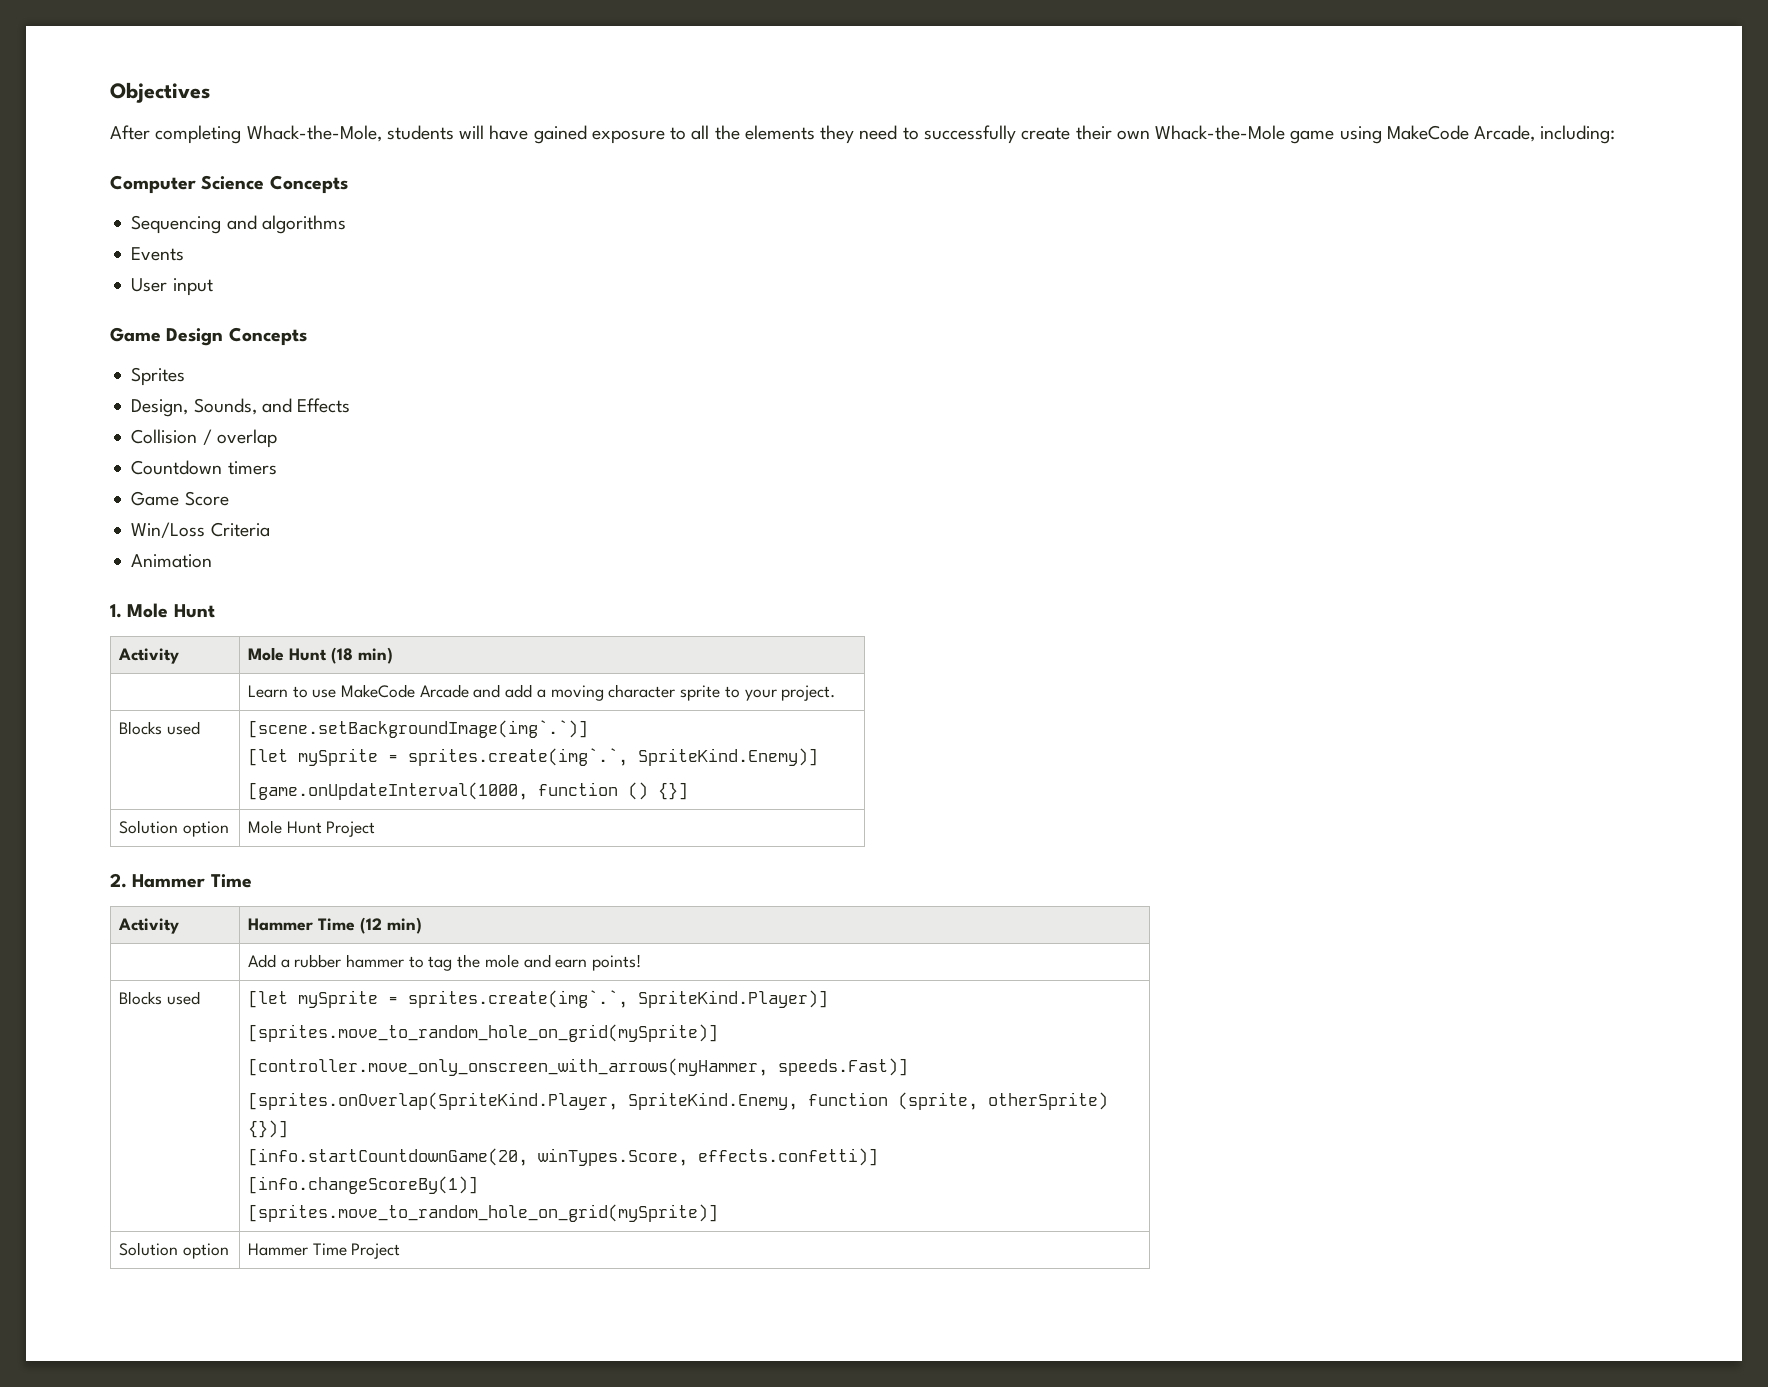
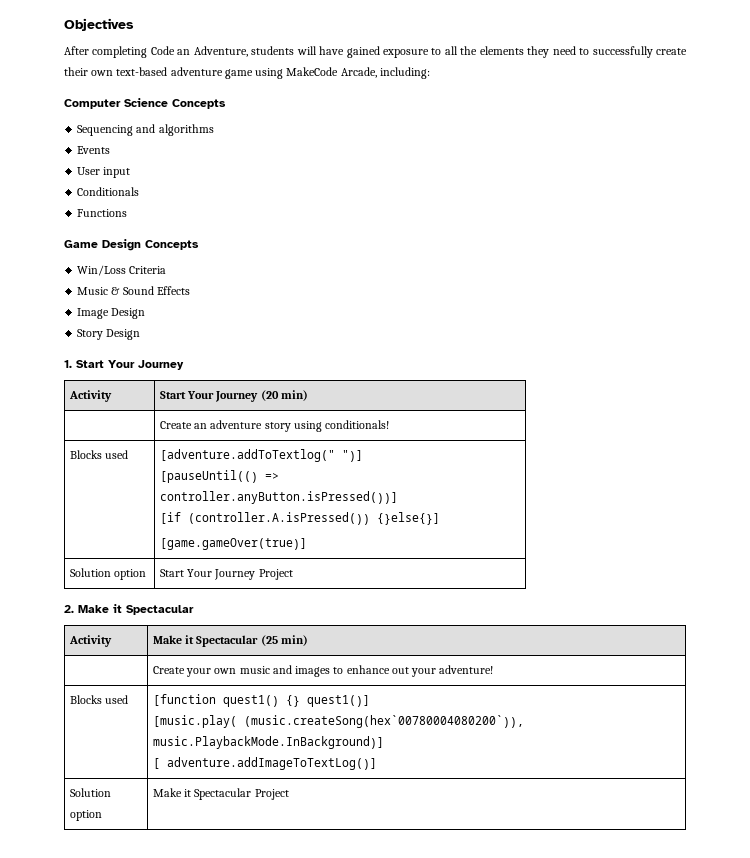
[246,125,382,142] Whack-the-Mole, -> [150,46,248,57] Code an Adventure,
[1155,125,1286,140] Whack-the-Mole -> [116,67,223,76] text-based adventure
(213, 287) none -> [77,187,140,196] [77,209,128,217] // Conditionals // Functions
[131,367,186,386] [131,398,351,417] [131,429,277,448] [131,460,277,475] [131,491,229,506] [131,522,270,538] [131,554,213,568] [110,603,215,618] [117,648,179,664] [247,647,393,664] [247,684,836,701] [118,721,200,735] [247,720,588,738] [247,748,818,766] [247,782,688,800] [118,820,229,837] [247,820,322,834] Sprites // Design, Sounds, and Effects // Collision / overlap // Countdown timers // Game Score // Win/Loss Criteria // Animation // 1. Mole Hunt // Activity | Mole Hunt (18 min) // | Learn to use MakeCode Arcade and add a moving character sprite to your project. // Blocks used | [scene.setBackgroundImage(img`.`)] // [let mySprite = sprites.create(img`.`, SpriteKind.Enemy)] // [game.onUpdateInterval(1000, function () {}] // Solution option | Mole Hunt -> [77,265,167,276] [77,286,190,295] [77,308,146,319] [77,329,141,340] [64,360,184,370] [68,390,112,402] [159,390,308,402] [159,420,390,432] [69,450,129,459] [159,449,363,462] [159,470,279,483] [159,491,398,504] [159,512,440,525] [159,538,307,550] [69,568,147,580] [159,569,256,580] Win/Loss Criteria // Music & Sound Effects // Image Design // Story Design // 1. Start Your Journey // Activity | Start Your Journey (20 min) // | Create an adventure story using conditionals! // Blocks used | [adventure.addToTextlog(" ")] // [pauseUntil(() => controller.anyButton.isPressed())] // [if (controller.A.isPressed()) {}else{}] // [game.gameOver(true)] // Solution option | Start Your Journey
[132,874,252,888] [117,918,179,934] [247,917,422,934] [247,954,642,971] [118,991,200,1005] [247,990,828,1008] [247,1024,718,1042] [247,1058,908,1076] [247,1092,1108,1110] [247,1120,288,1138] [247,1148,878,1166] [247,1176,478,1194] [247,1204,718,1222] [118,1242,229,1259] [247,1243,347,1256] Hammer Time // Activity | Hammer Time (12 min) // | Add a rubber hammer to tag the mole and earn points! // Blocks used | [let mySprite = sprites.create(img`.`, SpriteKind.Player)] // [sprites.move_to_random_hole_on_grid(mySprite)] // [controller.move_only_onscreen_with_arrows(myHammer, speeds.Fast)] // [sprites.onOverlap(SpriteKind.Player, SpriteKind.Enemy, function (sprite, otherSprite) {})] // [info.startCountdownGame(20, winTypes.Score, effects.confetti)] // [info.changeScoreBy(1)] // [sprites.move_to_random_hole_on_grid(mySprite)] // Solution option | Hammer Time -> [78,604,194,615] [68,635,112,647] [152,635,308,647] [152,665,494,677] [69,695,129,704] [152,694,370,707] [152,715,524,728] [152,736,384,749] [152,757,377,770] [69,788,111,797] [69,810,102,821] [152,788,252,800] Make it Spectacular // Activity | Make it Spectacular (25 min) // | Create your own music and images to enhance out your adventure! // Blocks used | [function quest1() {} quest1()] // [music.play( (music.createSong(hex`00780004080200`)), music.PlaybackMode.InBackground)] // [ adventure.addImageToTextLog()] // Solution option | Make it Spectacular

